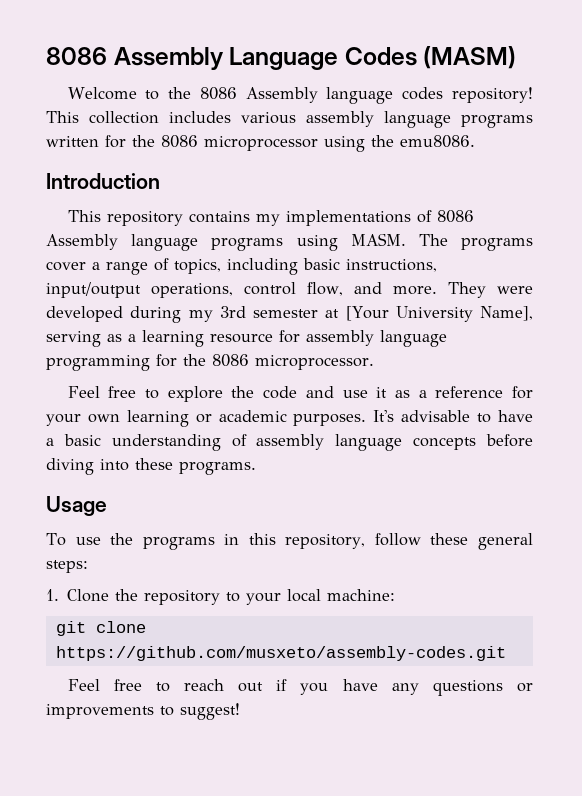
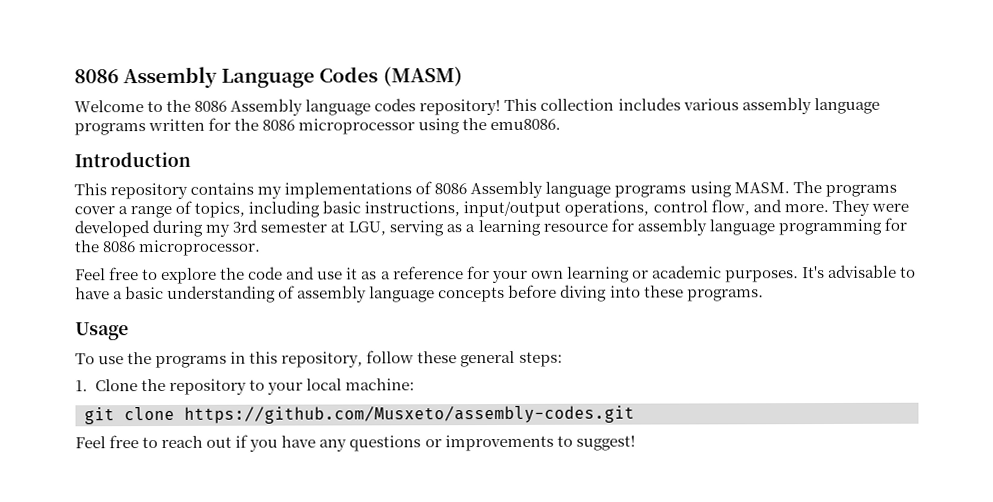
[345,306,533,322] [Your University Name], -> [348,221,387,236] LGU,
[55,646,506,661] https://github.com/musxeto/assembly-codes.git -> [184,405,635,424] https://github.com/Musxeto/assembly-codes.git

